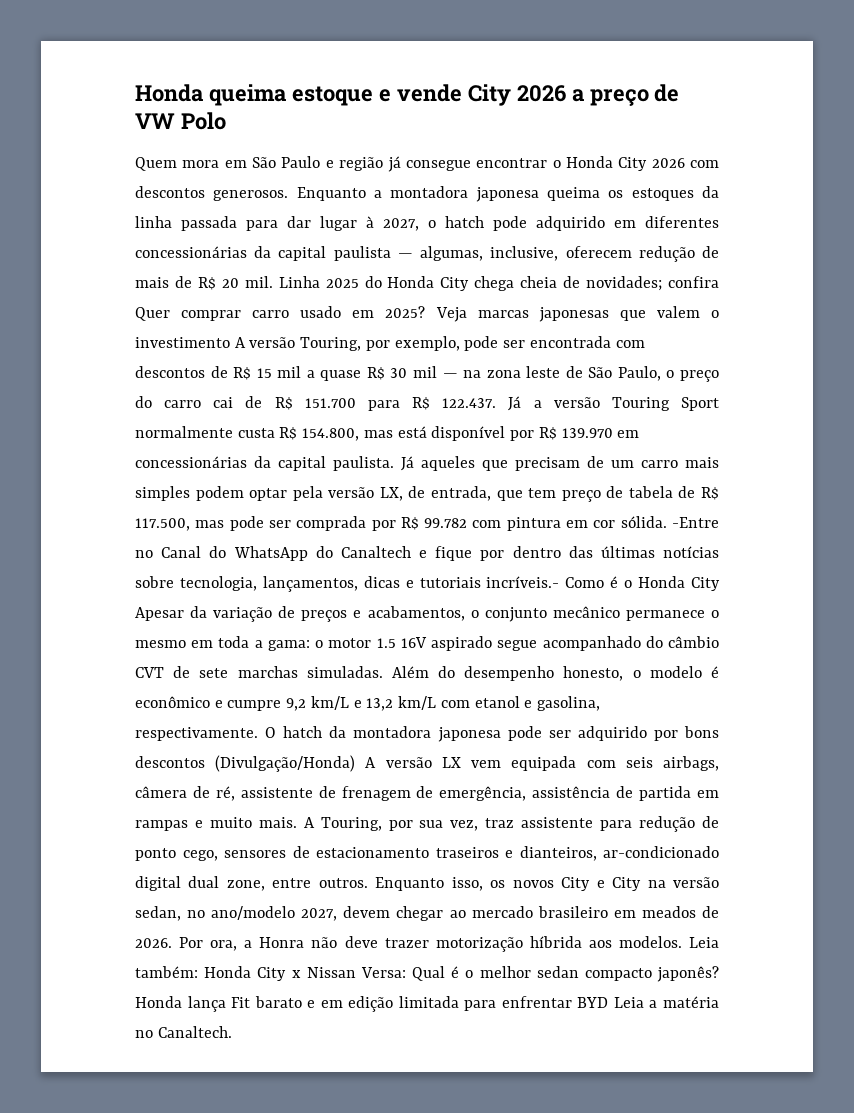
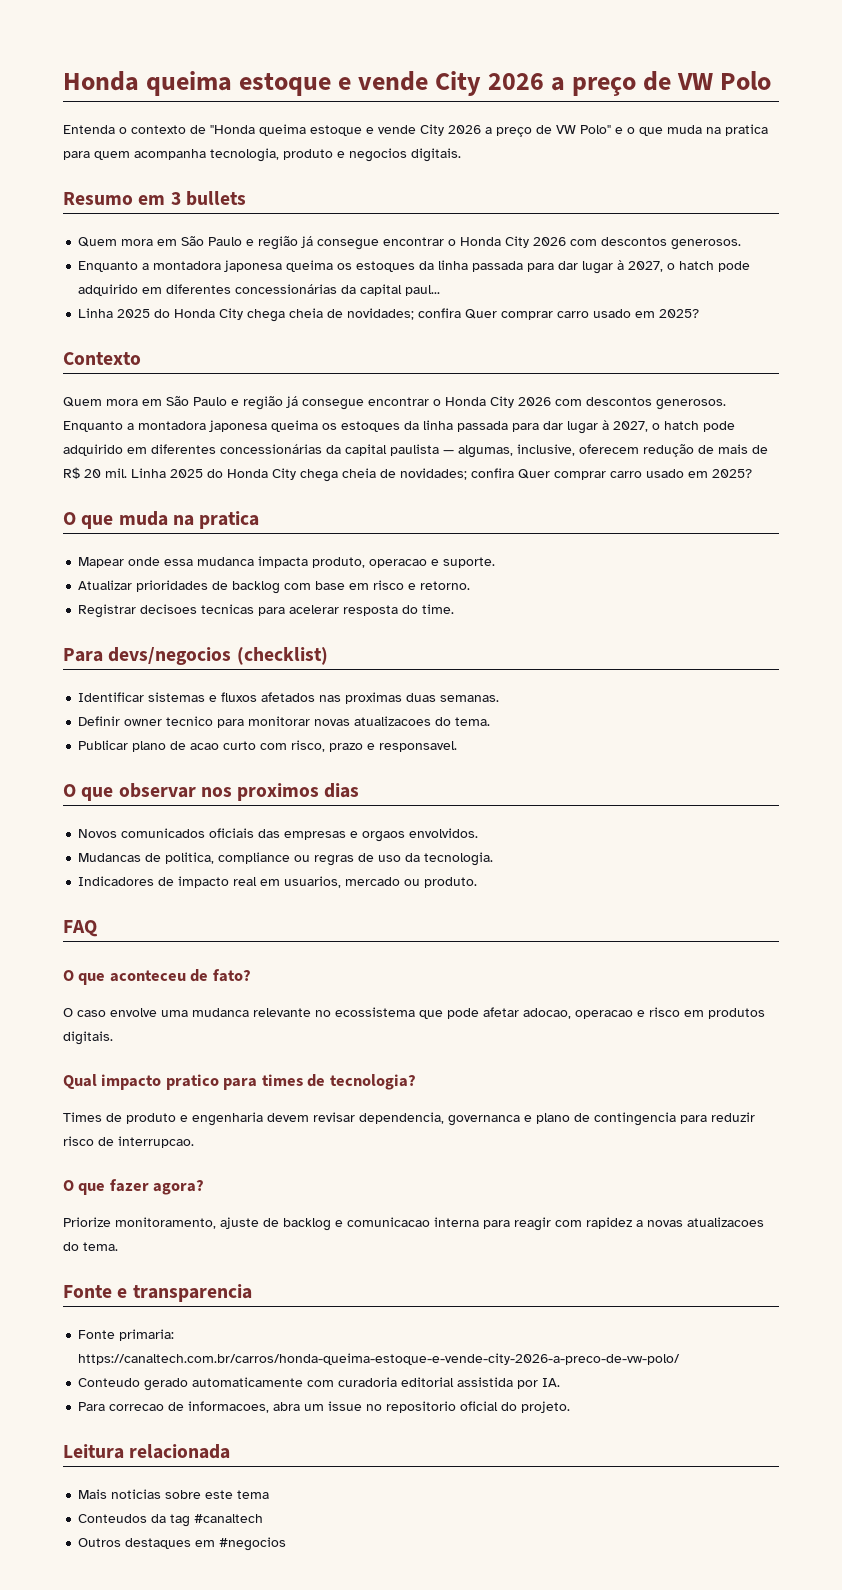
(226, 121) none -> [63,124,768,137] [63,148,461,162] [63,191,246,206] [78,236,742,250] [78,260,751,274] [78,284,441,296] [78,308,700,322] [63,352,141,365] // Entenda o contexto de "Honda queima estoque e vende City 2026 a preço de VW Polo" e o que muda na pratica para quem acompanha tecnologia, produto e negocios digitais. // Resumo em 3 bullets // Quem mora em São Paulo e região já consegue encontrar o Honda City 2026 com descontos generosos. // Enquanto a montadora japonesa queima os estoques da linha passada para dar lugar à 2027, o hatch pode adquirido em diferentes concessionárias da capital paul... // Linha 2025 do Honda City chega cheia de novidades; confira Quer comprar carro usado em 2025? // Contexto
[435,306,719,322] [135,336,645,351] [135,366,719,382] [135,396,719,411] [135,426,640,441] [135,456,719,471] [135,486,719,502] [135,516,720,531] [135,546,719,561] [135,576,721,592] [135,606,719,622] [135,636,719,651] [135,666,719,681] [135,696,600,711] [135,726,720,742] [135,755,719,772] [135,786,720,801] [135,816,719,832] [135,846,719,861] [135,876,719,891] [135,906,719,921] [135,936,719,952] [135,966,719,982] [135,996,720,1012] [135,1026,232,1038] Veja marcas japonesas que valem o investimento A versão Touring, por exemplo, pode ser encontrada com descontos de R$ 15 mil a quase R$ 30 mil — na zona leste de São Paulo, o preço do carro cai de R$ 151.700 para R$ 122.437. Já a versão Touring Sport normalmente custa R$ 154.800, mas está disponível por R$ 139.970 em concessionárias da capital paulista. Já aqueles que precisam de um carro mais simples podem optar pela versão LX, de entrada, que tem preço de tabela de R$ 117.500, mas pode ser comprada por R$ 99.782 com pintura em cor sólida. -Entre no Canal do WhatsApp do Canaltech e fique por dentro das últimas notícias sobre tecnologia, lançamentos, dicas e tutoriais incríveis.- Como é o Honda City Apesar da variação de preços e acabamentos, o conjunto mecânico permanece o mesmo em toda a gama: o motor 1.5 16V aspirado segue acompanhado do câmbio CVT de sete marchas simuladas. Além do desempenho honesto, o modelo é econômico e cumpre 9,2 km/L e 13,2 km/L com etanol e gasolina, respectivamente. O hatch da montadora japonesa pode ser adquirido por bons descontos (Divulgação/Honda) A versão LX vem equipada com seis airbags, câmera de ré, assistente de frenagem de emergência, assistência de partida em rampas e muito mais. A Touring, por sua vez, traz assistente para redução de ponto cego, sensores de estacionamento traseiros e dianteiros, ar-condicionado digital dual zone, entre outros. Enquanto isso, os novos City e City na versão sedan, no ano/modelo 2027, devem chegar ao mercado brasileiro em meados de 2026. Por ora, a Honra não deve trazer motorização híbrida aos modelos. Leia também: Honda City x Nissan Versa: Qual é o melhor sedan compacto japonês? Honda lança Fit barato e em edição limitada para enfrentar BYD Leia a matéria no Canaltech. -> [63,511,260,529] [78,556,496,568] [78,580,471,594] [78,604,455,618] [63,647,328,665] [78,692,500,704] [78,716,491,728] [78,740,458,752] [63,783,360,801] [78,828,479,842] [78,852,494,866] [78,876,478,888] [63,920,98,937] [63,969,251,985] [63,1007,765,1019] [63,1031,113,1045] [63,1074,416,1090] [63,1112,755,1126] [63,1136,194,1148] [63,1179,205,1195] [63,1217,764,1231] [63,1242,118,1251] [63,1284,252,1302] [78,1329,175,1341] [78,1353,681,1365] [78,1377,561,1391] [78,1401,571,1413] [63,1444,231,1459] [78,1489,270,1499] [78,1514,264,1527] [78,1537,287,1551] // O que muda na pratica // Mapear onde essa mudanca impacta produto, operacao e suporte. // Atualizar prioridades de backlog com base em risco e retorno. // Registrar decisoes tecnicas para acelerar resposta do time. // Para devs/negocios (checklist) // Identificar sistemas e fluxos afetados nas proximas duas semanas. // Definir owner tecnico para monitorar novas atualizacoes do tema. // Publicar plano de acao curto com risco, prazo e responsavel. // O que observar nos proximos dias // Novos comunicados oficiais das empresas e orgaos envolvidos. // Mudancas de politica, compliance ou regras de uso da tecnologia. // Indicadores de impacto real em usuarios, mercado ou produto. // FAQ // O que aconteceu de fato? // O caso envolve uma mudanca relevante no ecossistema que pode afetar adocao, operacao e risco em produtos digitais. // Qual impacto pratico para times de tecnologia? // Times de produto e engenharia devem revisar dependencia, governanca e plano de contingencia para reduzir risco de interrupcao. // O que fazer agora? // Priorize monitoramento, ajuste de backlog e comunicacao interna para reagir com rapidez a novas atualizacoes do tema. // Fonte e transparencia // Fonte primaria: https://canaltech.com.br/carros/honda-queima-estoque-e-vende-city-2026-a-preco-de-vw-polo/ // Conteudo gerado automaticamente com curadoria editorial assistida por IA. // Para correcao de informacoes, abra um issue no repositorio oficial do projeto. // Leitura relacionada // Mais noticias sobre este tema // Conteudos da tag #canaltech // Outros destaques em #negocios

